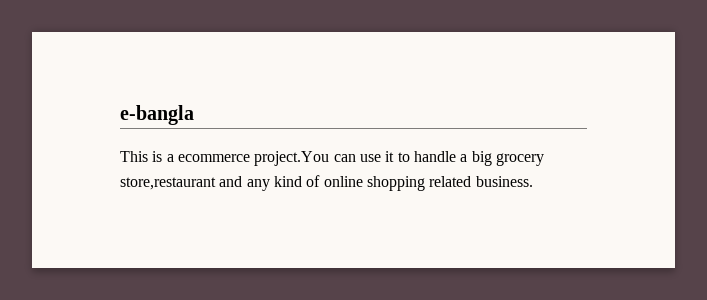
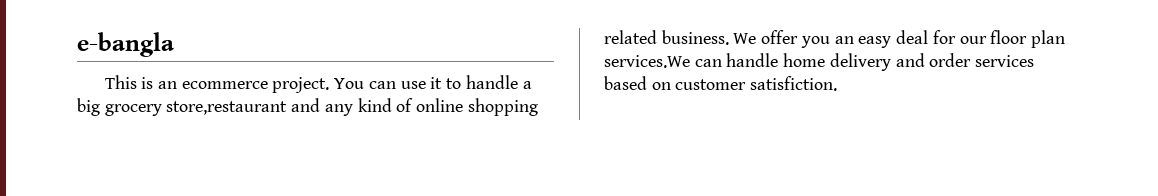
[166,151,330,166] a ecommerce project.You -> [157,77,365,93] an ecommerce project. You
(533, 181) none -> [733,30,1065,48] [604,53,1035,71] [604,76,838,91] We offer you an easy deal for our floor plan services.We can handle home delivery and order services based on customer satisfiction.

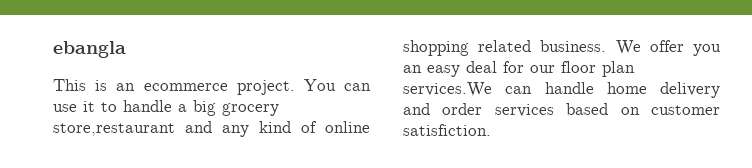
[77,32,174,57] e-bangla -> [53,41,126,58] ebangla

